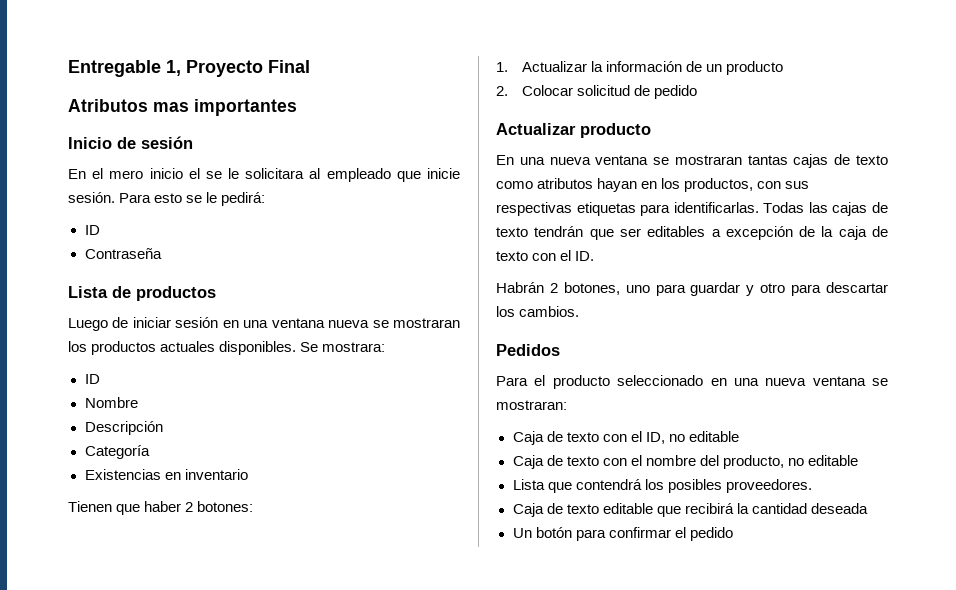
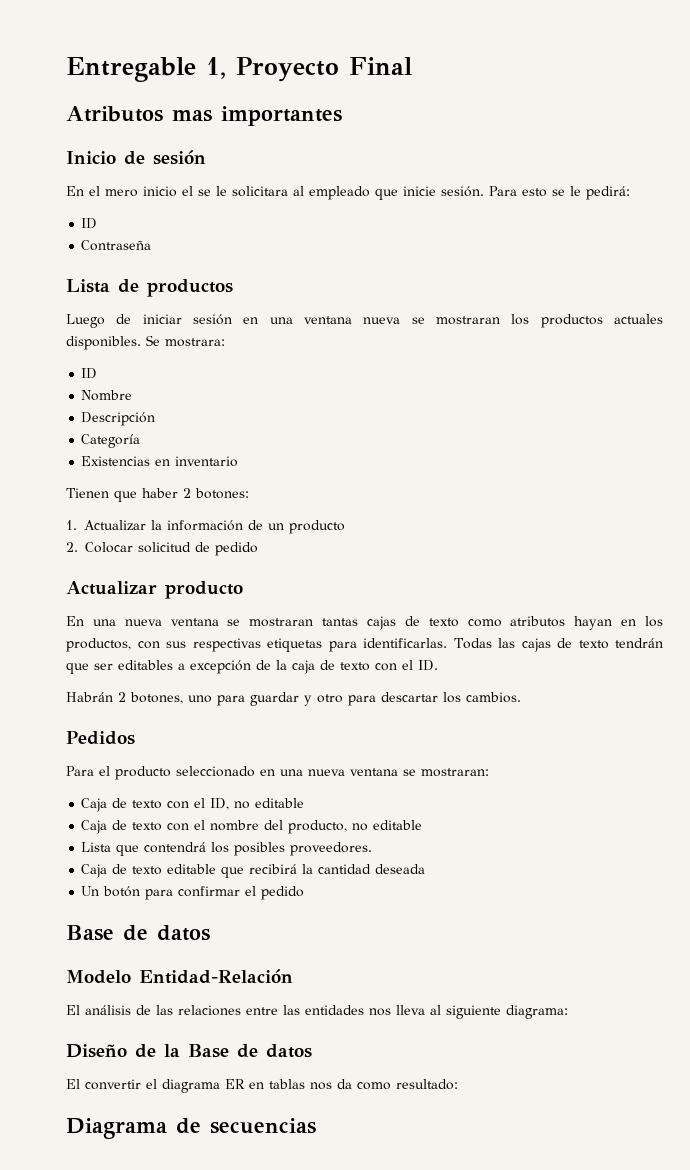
(733, 534) none -> [66,925,210,941] [66,969,293,984] [66,1005,568,1019] [66,1044,312,1058] [66,1079,458,1093] [66,1118,316,1139] // Base de datos // Modelo Entidad-Relación // El análisis de las relaciones entre las entidades nos lleva al siguiente diagrama: // Diseño de la Base de datos // El convertir el diagrama ER en tablas nos da como resultado: // Diagrama de secuencias

